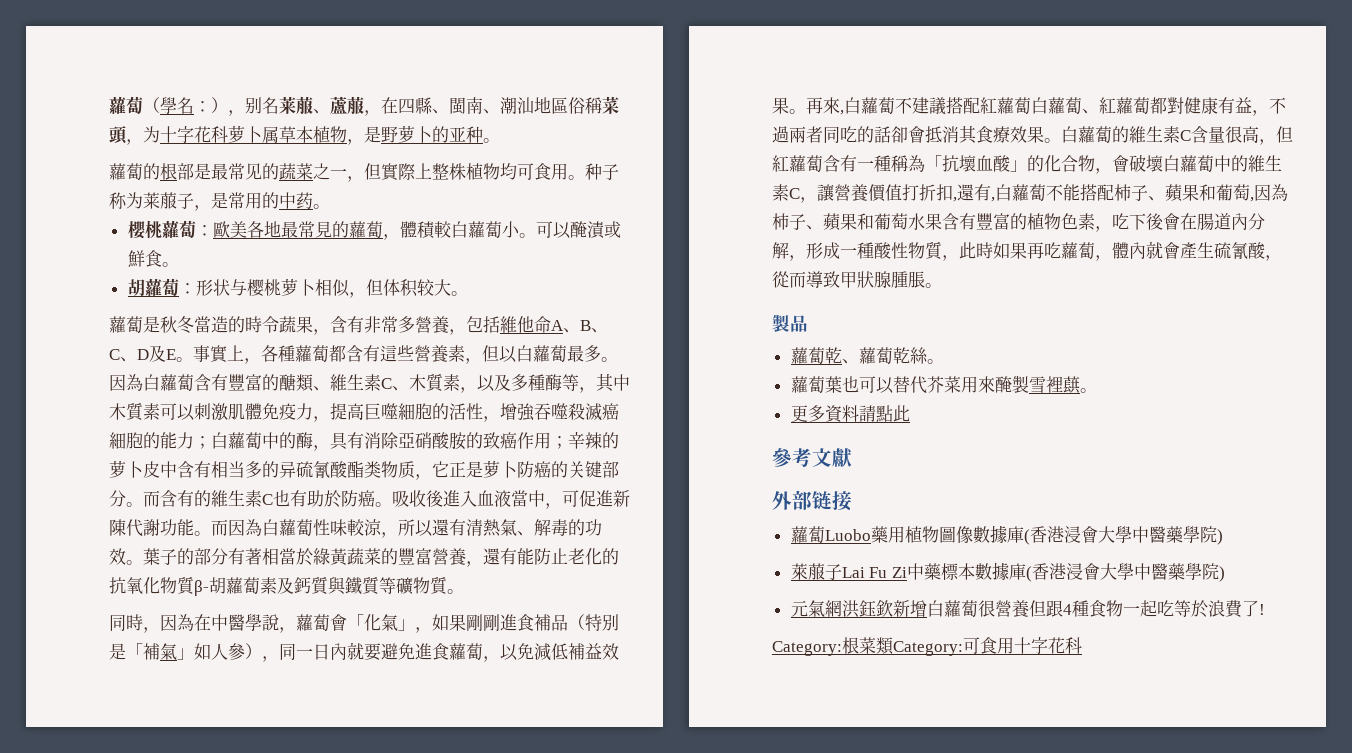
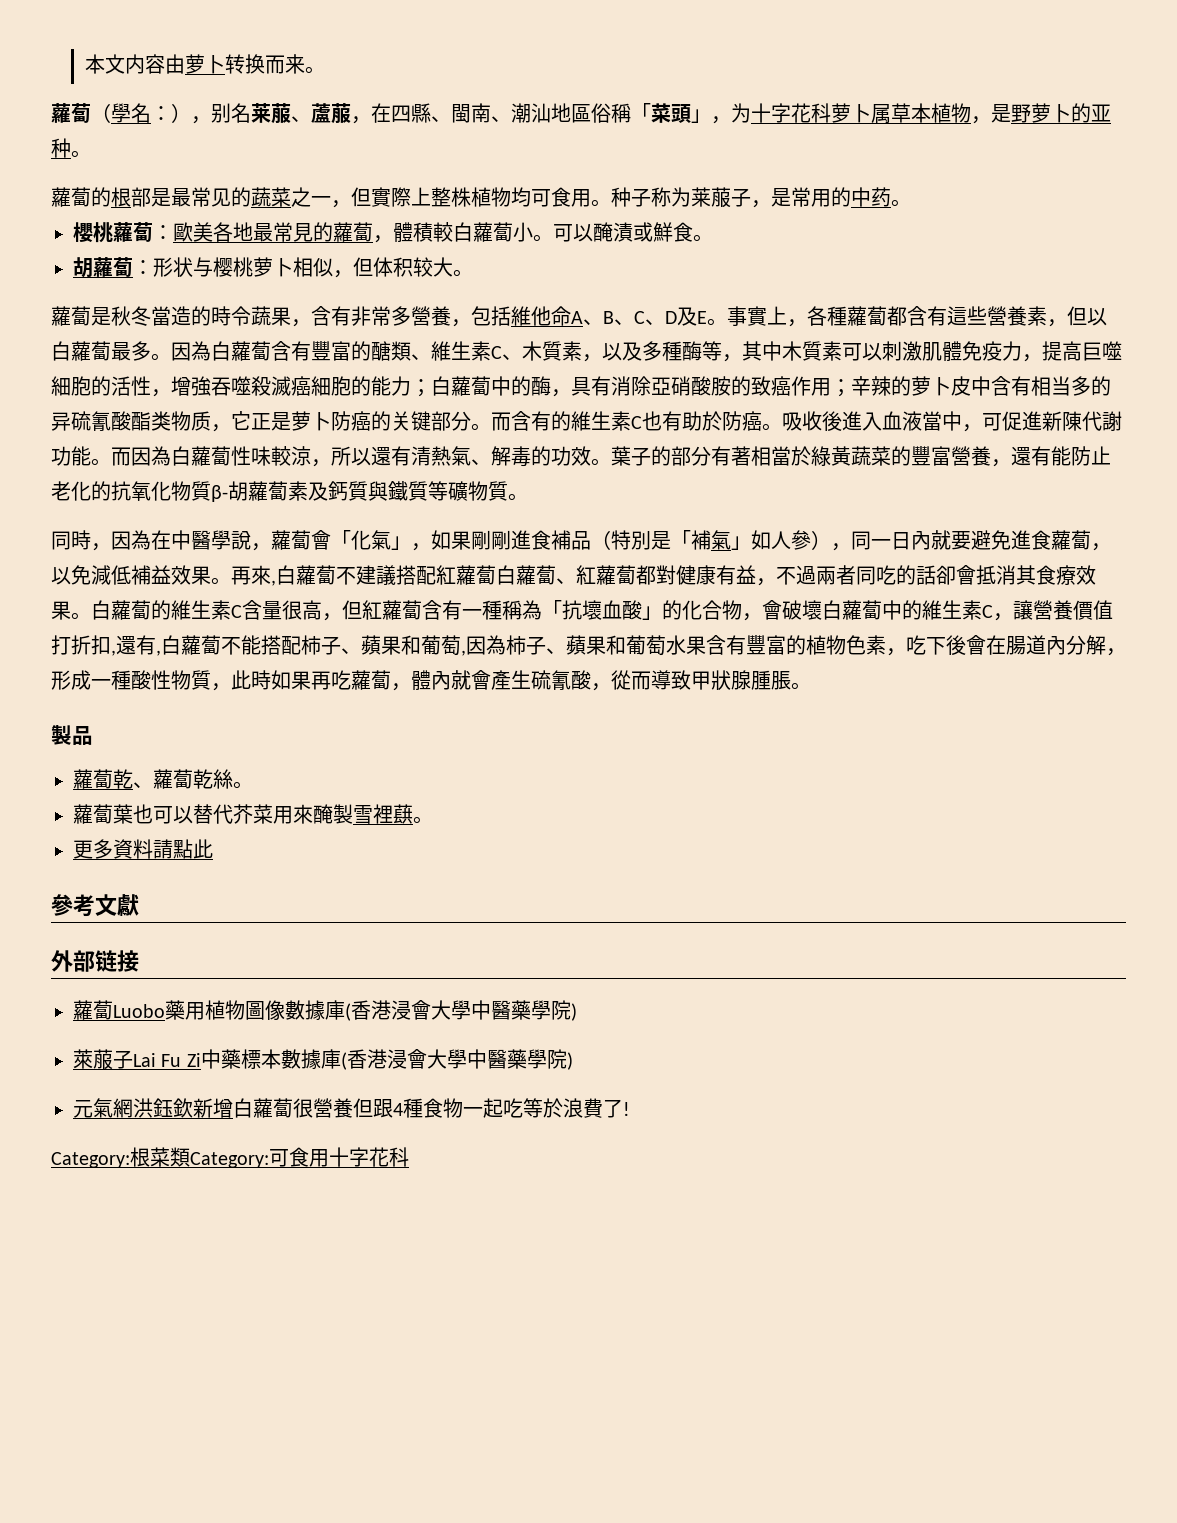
(109, 105) none -> [84,54,325,74] 本文内容由萝卜转换而来。 //
[602,96,619,114] [109,126,127,144] 菜頭 -> [631,103,711,123] 「菜頭」

